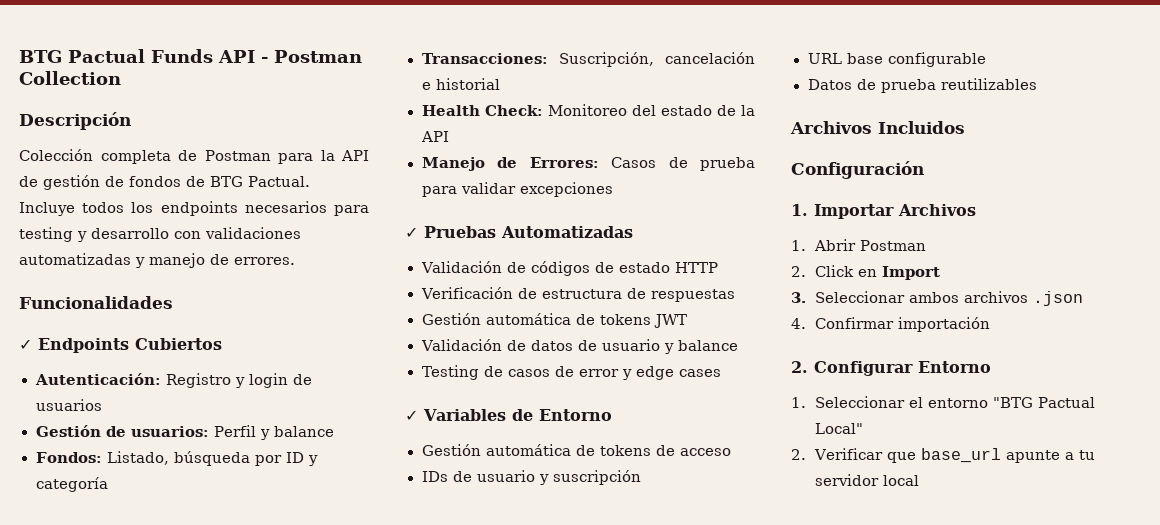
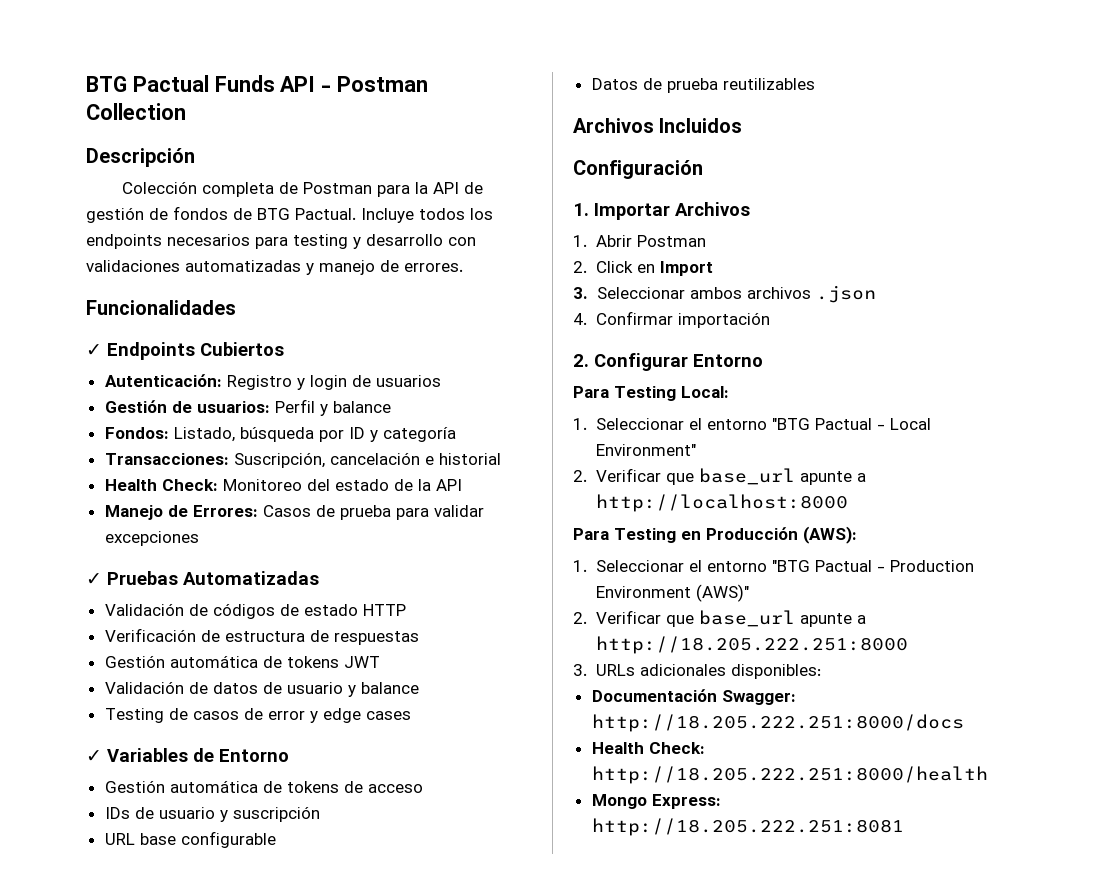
[791,396,1096,408] [815,423,864,434] [791,448,1096,463] [815,474,920,486] // 1. Seleccionar el entorno "BTG Pactual Local" // 2. Verificar que base_url apunte a tu servidor local -> [573,386,729,401] [573,418,931,430] [595,444,696,456] [573,468,866,485] [595,494,848,512] [573,526,857,544] [573,560,974,572] [595,584,749,602] [573,610,866,627] [595,636,908,654] [573,664,821,679] [591,689,796,705] [591,714,964,732] [591,742,705,754] [591,766,988,784] [591,794,721,809] [591,818,904,836] // Para Testing Local: // 1. Seleccionar el entorno "BTG Pactual - Local Environment" // 2. Verificar que base_url apunte a http://localhost:8000 // Para Testing en Producción (AWS): // 1. Seleccionar el entorno "BTG Pactual - Production Environment (AWS)" // 2. Verificar que base_url apunte a http://18.205.222.251:8000 // 3. URLs adicionales disponibles: // Documentación Swagger: http://18.205.222.251:8000/docs // Health Check: http://18.205.222.251:8000/health // Mongo Express: http://18.205.222.251:8081

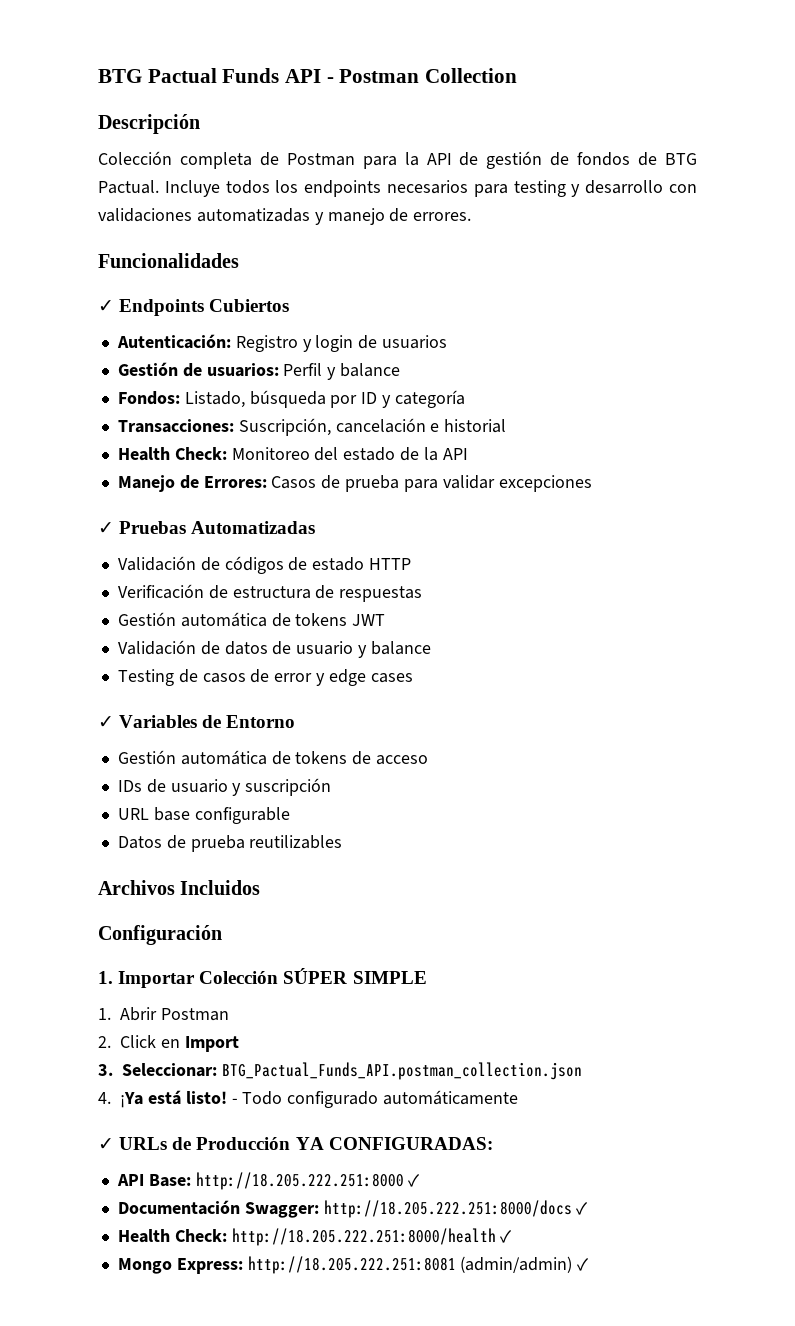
[675,202,750,216] Archivos -> [199,968,427,984] Colección SÚPER SIMPLE
[596,285,876,303] [573,311,770,328] [573,353,763,371] [573,386,729,401] [573,418,931,430] [595,444,696,456] [573,468,866,485] [595,494,848,512] [573,526,857,544] [573,560,974,572] [595,584,749,602] [573,610,866,627] [595,636,908,654] [573,664,821,679] Seleccionar ambos archivos .json // 4. Confirmar importación // 2. Configurar Entorno // Para Testing Local: // 1. Seleccionar el entorno "BTG Pactual - Local Environment" // 2. Verificar que base_url apunte a http://localhost:8000 // Para Testing en Producción (AWS): // 1. Seleccionar el entorno "BTG Pactual - Production Environment (AWS)" // 2. Verificar que base_url apunte a http://18.205.222.251:8000 // 3. URLs adicionales disponibles: -> [122,1062,582,1080] [98,1090,519,1108] [98,1137,493,1150] [116,1172,421,1190] Seleccionar: BTG_Pactual_Funds_API.postman_collection.json // 4. ¡Ya está listo! - Todo configurado automáticamente // ✓ URLs de Producción YA CONFIGURADAS: // API Base: http://18.205.222.251:8000 ✓
(964, 723) none -> [576,1202,589,1215] ✓
(988, 775) none -> [500,1230,513,1243] ✓
(904, 827) none -> [460,1256,590,1273] (admin/admin) ✓

